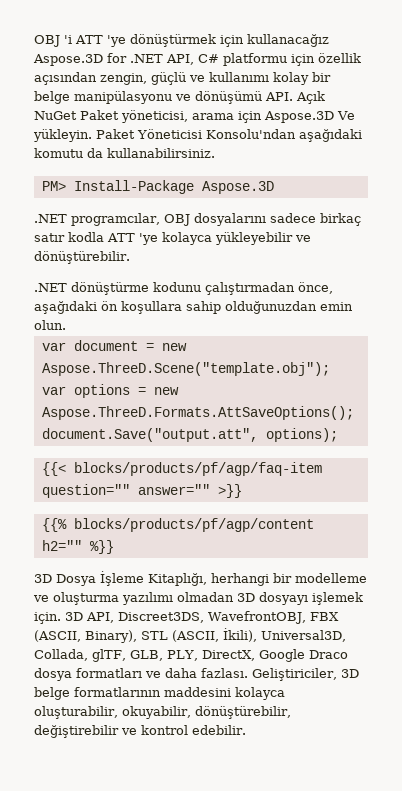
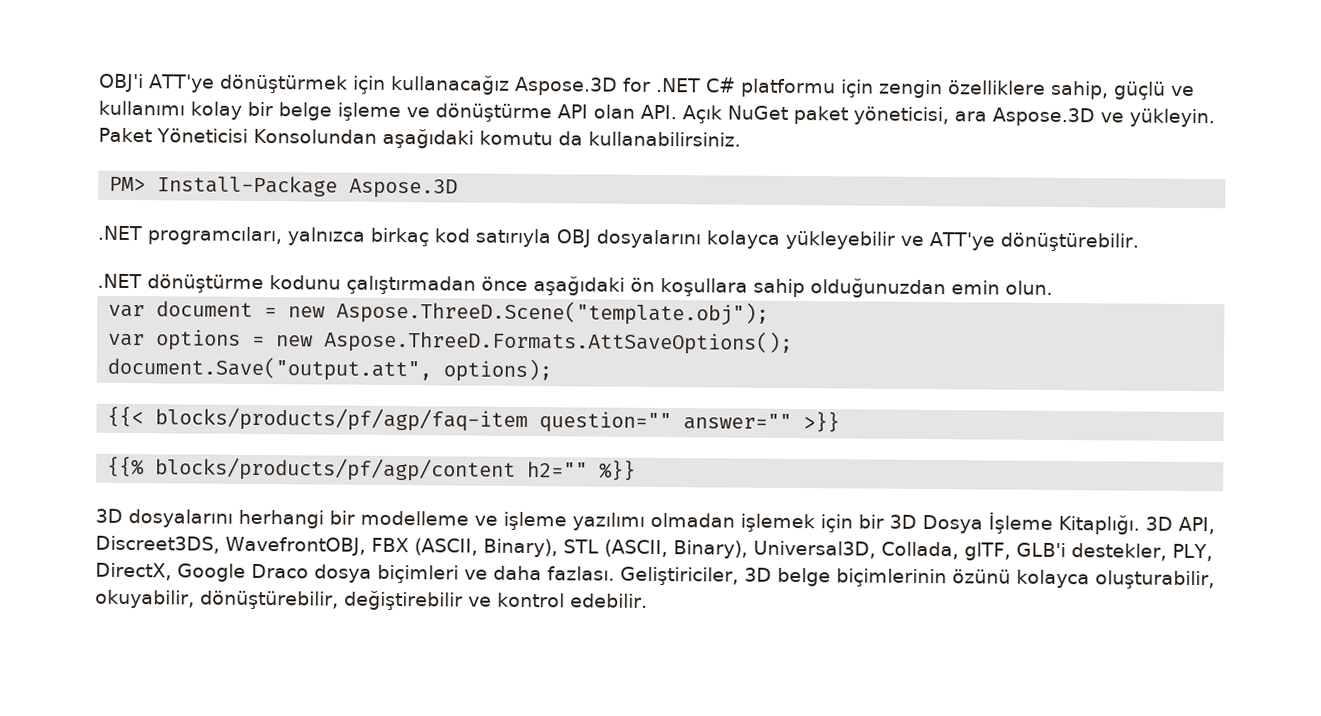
[34,35,126,47] OBJ 'i ATT 'ye -> [98,73,215,93] OBJ'i ATT'ye
[166,54,194,65] API, -> (701, 85) none
[318,53,361,63] [34,72,147,85] özellik açısından zengin, -> [877,79,1109,100] zengin özelliklere sahip,
[74,91,325,104] [34,110,355,123] manipülasyonu ve dönüşümü API. Açık NuGet Paket yöneticisi, arama için Aspose.3D Ve -> [336,102,1124,127] işleme ve dönüştürme API olan API. Açık NuGet paket yöneticisi, ara Aspose.3D ve
[205,129,296,139] Konsolu'ndan -> [252,128,377,144] Konsolundan
[71,213,361,226] [34,232,158,245] programcılar, OBJ dosyalarını sadece birkaç satır kodla ATT 'ye -> [147,226,701,249] programcıları, yalnızca birkaç kod satırıyla OBJ dosyalarını
(311, 238) none -> [928,232,995,251] ATT'ye
[298,282,333,294] önce, -> [480,276,528,291] önce
[56,571,207,586] Dosya İşleme Kitaplığı, -> [128,509,233,528] dosyalarını
[53,592,119,605] oluşturma -> [503,511,567,531] işleme
[237,592,363,605] [34,612,61,624] 3D dosyayı işlemek için. -> [740,512,1140,535] işlemek için bir 3D Dosya İşleme Kitaplığı.
[223,628,257,642] İkili), -> [672,540,748,559] Binary),
[129,650,163,661] GLB, -> [1015,542,1167,561] GLB'i destekler,
[76,668,142,678] formatları -> [377,564,459,584] biçimleri
[74,687,231,697] formatlarının maddesini -> [836,568,1011,588] biçimlerinin özünü

